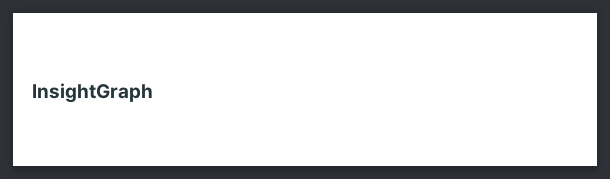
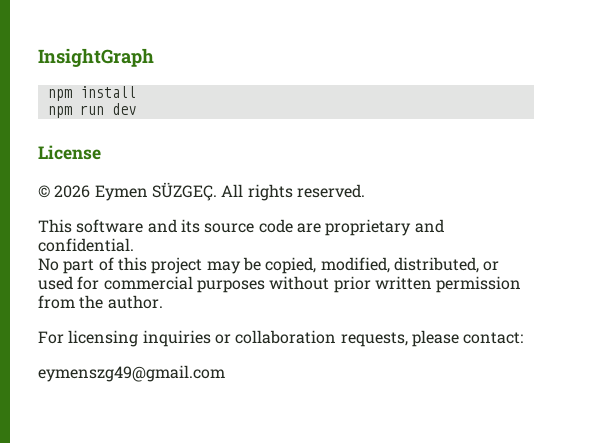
(153, 93) none -> [47,86,136,101] [47,103,136,118] [38,145,101,160] [38,182,365,201] [38,219,444,236] [38,238,134,252] [38,257,500,274] [38,276,522,293] [38,295,163,309] [38,330,524,347] [38,365,225,382] // npm install // npm run dev // License // © 2026 Eymen SÜZGEÇ. All rights reserved. // This software and its source code are proprietary and confidential. // No part of this project may be copied, modified, distributed, or used for commercial purposes without prior written permission from the author. // For licensing inquiries or collaboration requests, please contact: // eymenszg49@gmail.com

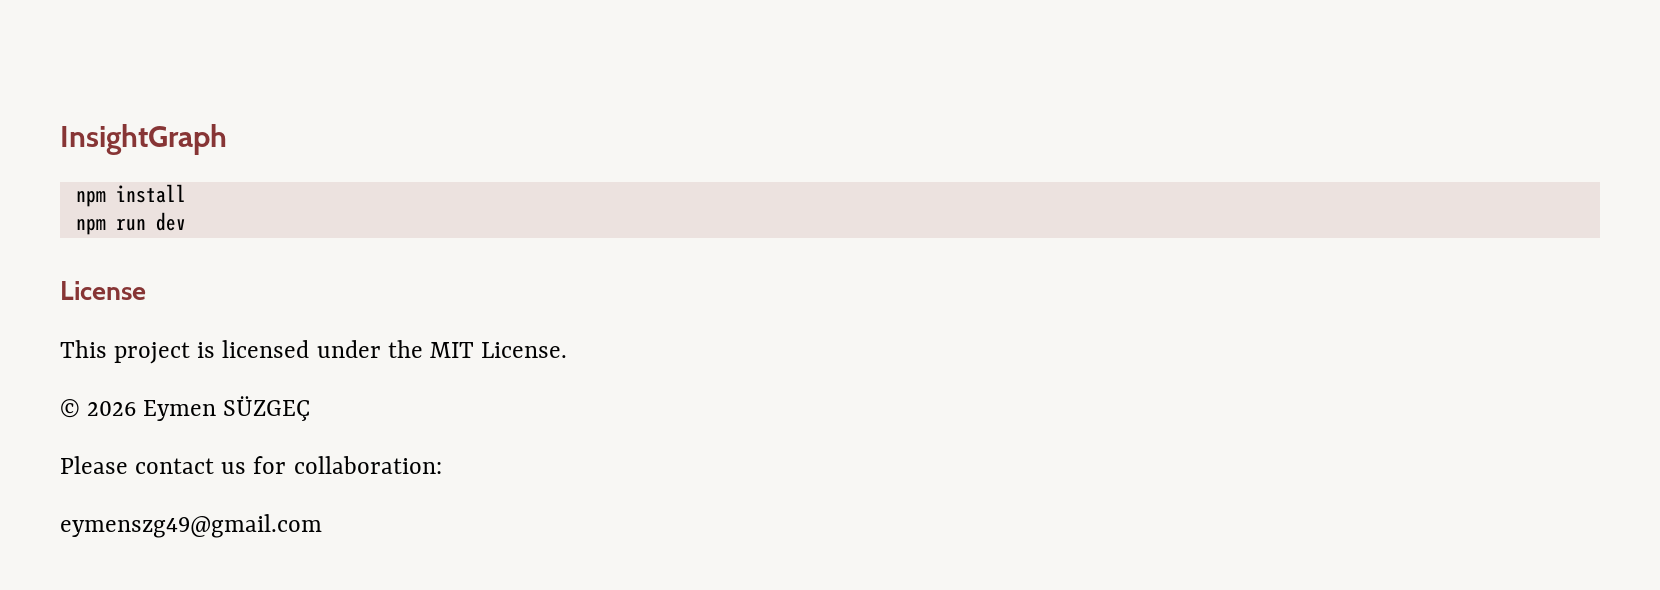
[38,182,365,201] [38,219,444,236] [38,238,134,252] [38,257,500,274] [38,276,522,293] [38,295,163,309] [38,330,524,347] © 2026 Eymen SÜZGEÇ. All rights reserved. // This software and its source code are proprietary and confidential. // No part of this project may be copied, modified, distributed, or used for commercial purposes without prior written permission from the author. // For licensing inquiries or collaboration requests, please contact: -> [60,340,568,364] [60,396,311,421] [60,456,442,474] This project is licensed under the MIT License. // © 2026 Eymen SÜZGEÇ // Please contact us for collaboration:

